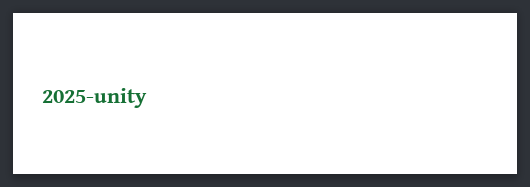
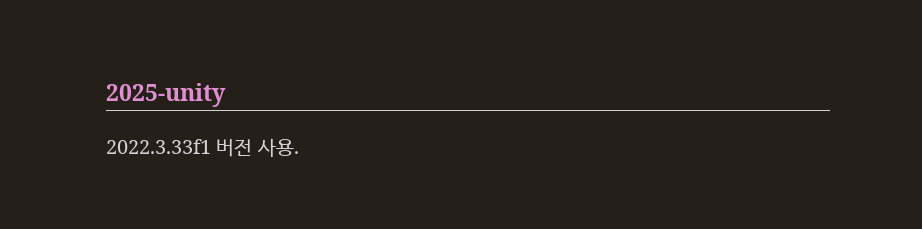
(147, 98) none -> [106,138,299,157] // 2022.3.33f1 버전 사용.

